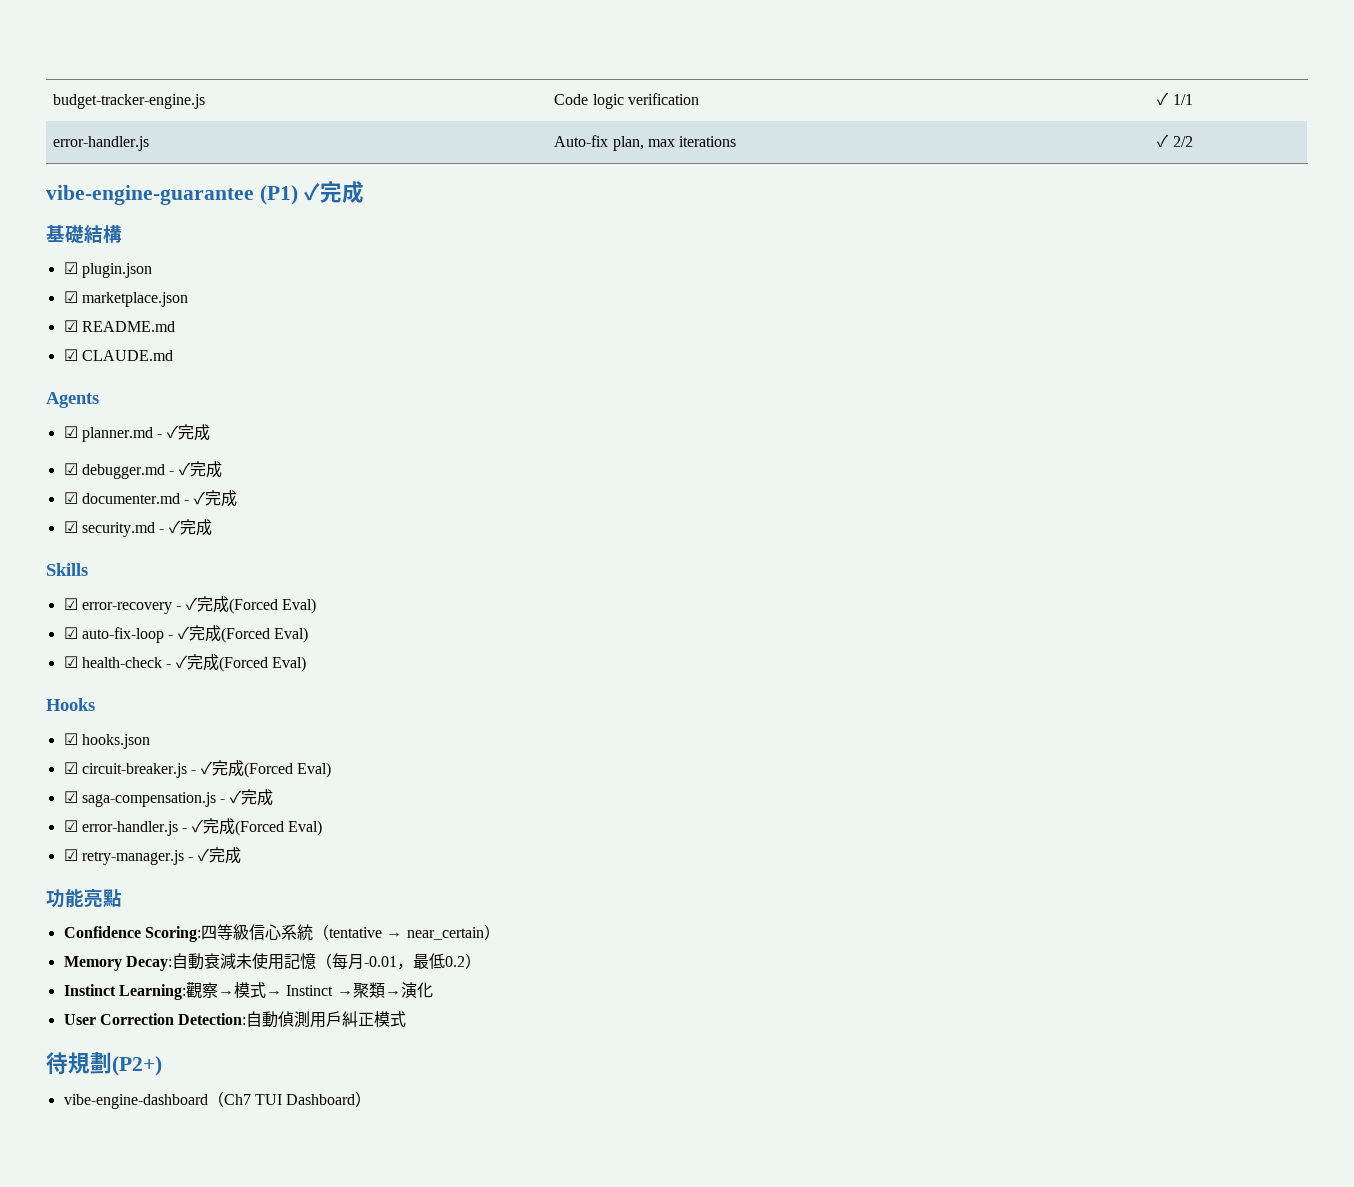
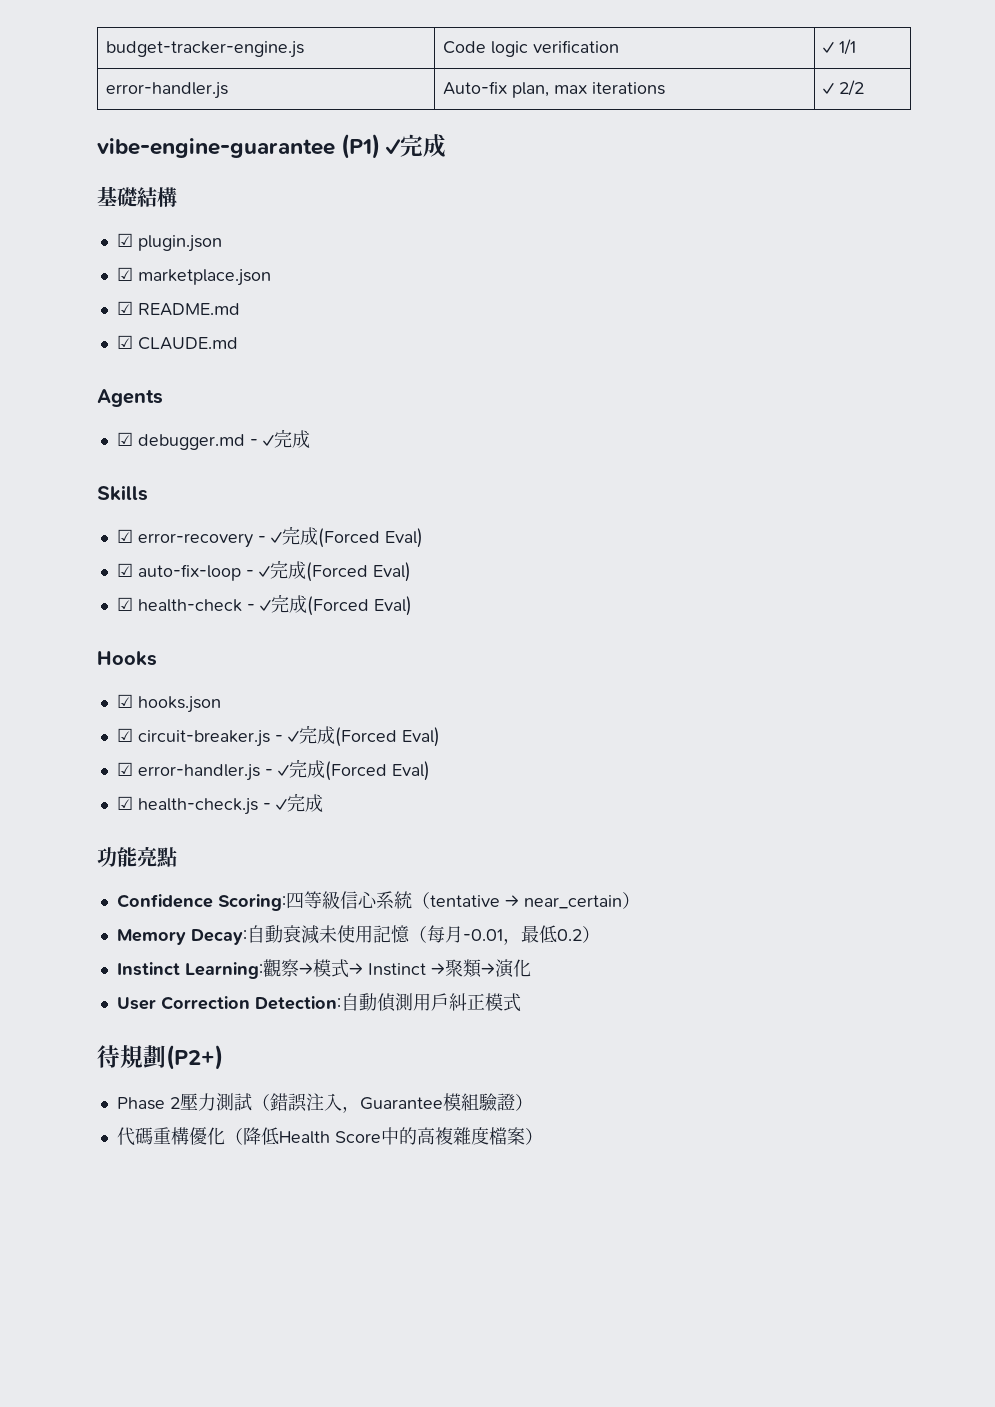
[63,424,210,442] // ☑ planner.md - ✓完成 -> (163, 398) none
[63,490,237,507] [63,519,212,537] // ☑ documenter.md - ✓完成 // ☑ security.md - ✓完成 -> (310, 439) none
[63,789,273,807] // ☑ saga-compensation.js - ✓完成 -> (440, 737) none
[81,850,184,865] retry-manager.js -> [137,798,258,815] health-check.js
[63,1091,356,1109] vibe-engine-dashboard（Ch7 TUI Dashboard -> [116,1093,533,1113] [116,1127,525,1146] Phase 2壓力測試（錯誤注入，Guarantee模組驗證） // 代碼重構優化（降低Health Score中的高複雜度檔案

